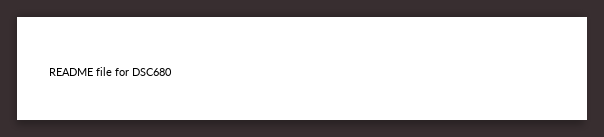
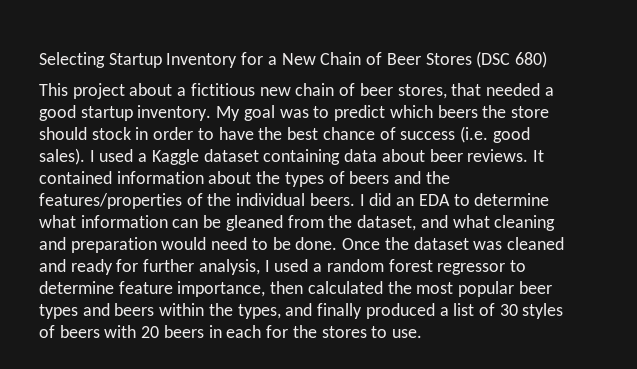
[49,67,172,76] README file for DSC680 -> [39,51,547,68] [39,83,554,99] [39,105,549,121] [39,126,530,143] [39,148,544,165] [39,171,450,187] [39,193,550,209] [39,215,556,231] [39,237,564,253] [39,259,526,275] [39,281,552,297] [39,303,564,319] [39,325,422,338] Selecting Startup Inventory for a New Chain of Beer Stores (DSC 680) // This project about a fictitious new chain of beer stores, that needed a good startup inventory. My goal was to predict which beers the store should stock in order to have the best chance of success (i.e. good sales). I used a Kaggle dataset containing data about beer reviews. It contained information about the types of beers and the features/properties of the individual beers. I did an EDA to determine what information can be gleaned from the dataset, and what cleaning and preparation would need to be done. Once the dataset was cleaned and ready for further analysis, I used a random forest regressor to determine feature importance, then calculated the most popular beer types and beers within the types, and finally produced a list of 30 styles of beers with 20 beers in each for the stores to use.

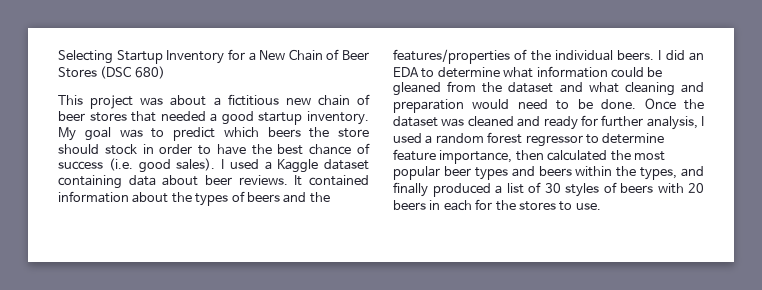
(125, 91) none -> [140,97,164,106] was
[397,84,447,99] stores, -> [89,112,127,122] stores
[172,219,199,228] can -> [610,67,644,78] could
[357,215,417,231] dataset, -> [508,82,554,93] dataset

